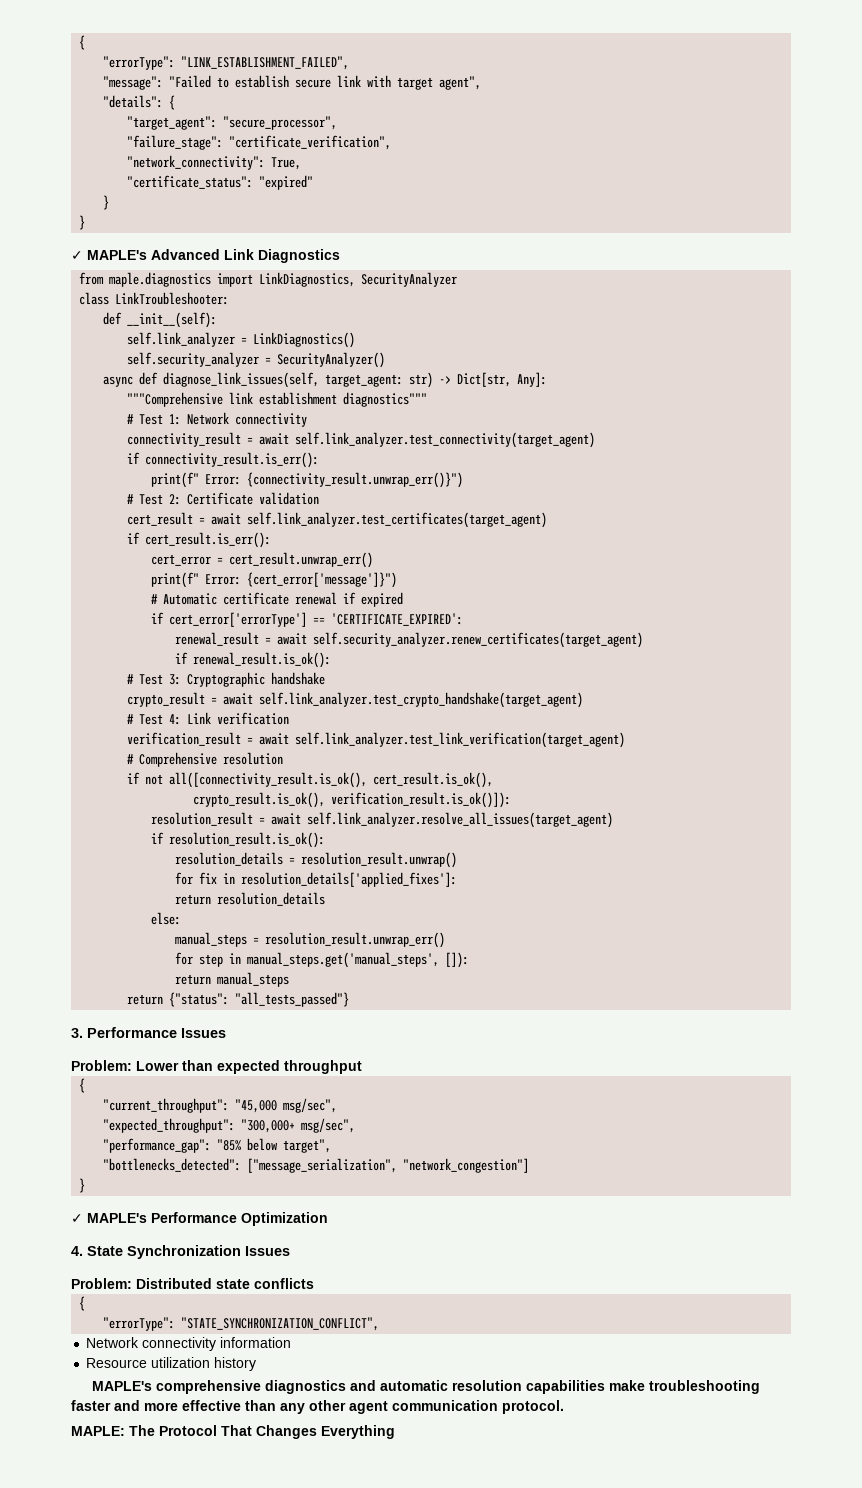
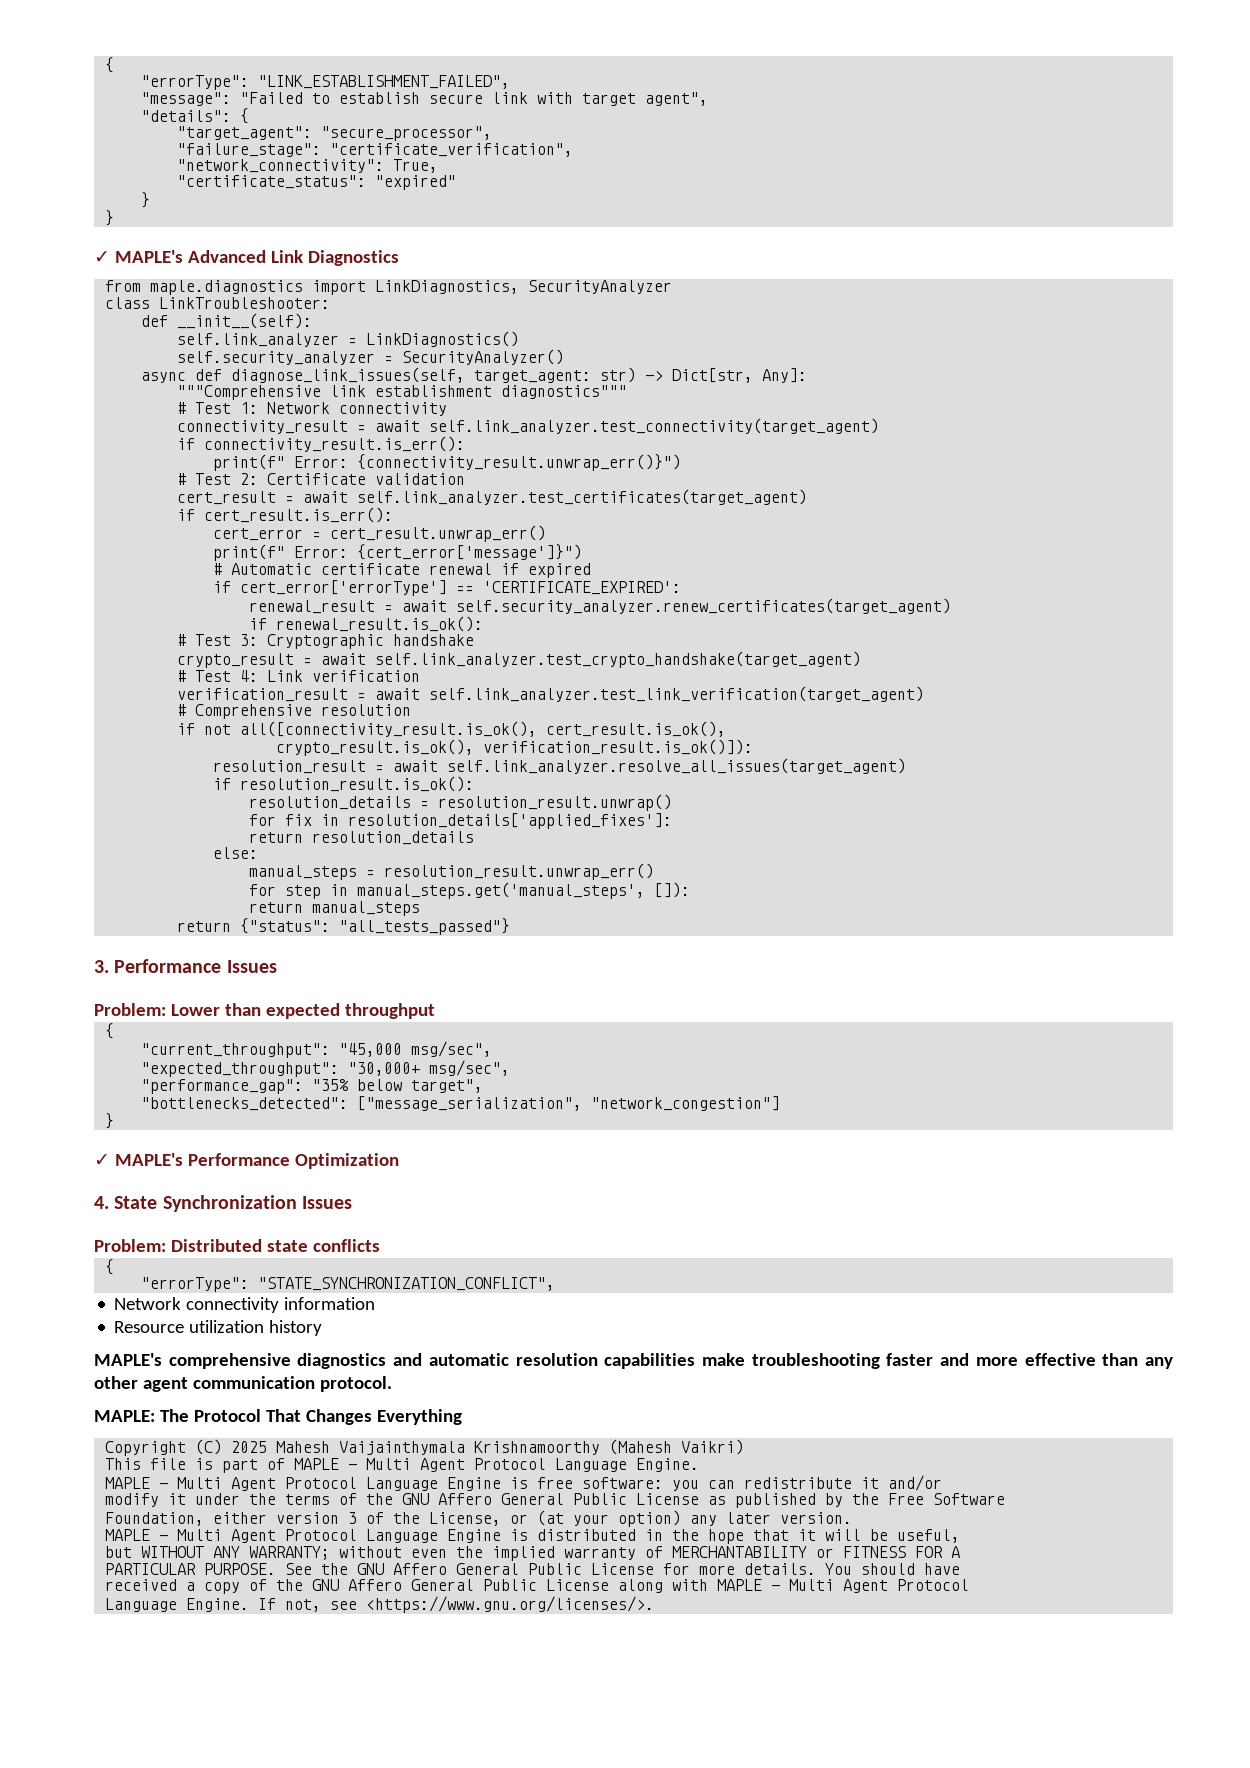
[241,1119,296,1133] "300,000+ -> [348,1062,421,1076] "30,000+
[217,1139,242,1151] "85% -> [312,1079,350,1091] "35%
(395, 1432) none -> [105,1439,745,1456] [105,1458,700,1473] [105,1475,943,1491] [105,1493,1006,1508] [105,1510,853,1527] [105,1529,961,1544] [105,1546,961,1561] [105,1563,961,1575] [105,1579,970,1594] [105,1596,655,1613] // Copyright (C) 2025 Mahesh Vaijainthymala Krishnamoorthy (Mahesh Vaikri) // This file is part of MAPLE - Multi Agent Protocol Language Engine. // MAPLE - Multi Agent Protocol Language Engine is free software: you can redistribute it and/or // modify it under the terms of the GNU Affero General Public License as published by the Free Software // Foundation, either version 3 of the License, or (at your option) any later version. // MAPLE - Multi Agent Protocol Language Engine is distributed in the hope that it will be useful, // but WITHOUT ANY WARRANTY; without even the implied warranty of MERCHANTABILITY or FITNESS FOR A // PARTICULAR PURPOSE. See the GNU Affero General Public License for more details. You should have // received a copy of the GNU Affero General Public License along with MAPLE - Multi Agent Protocol // Language Engine. If not, see <https://www.gnu.org/licenses/>.

